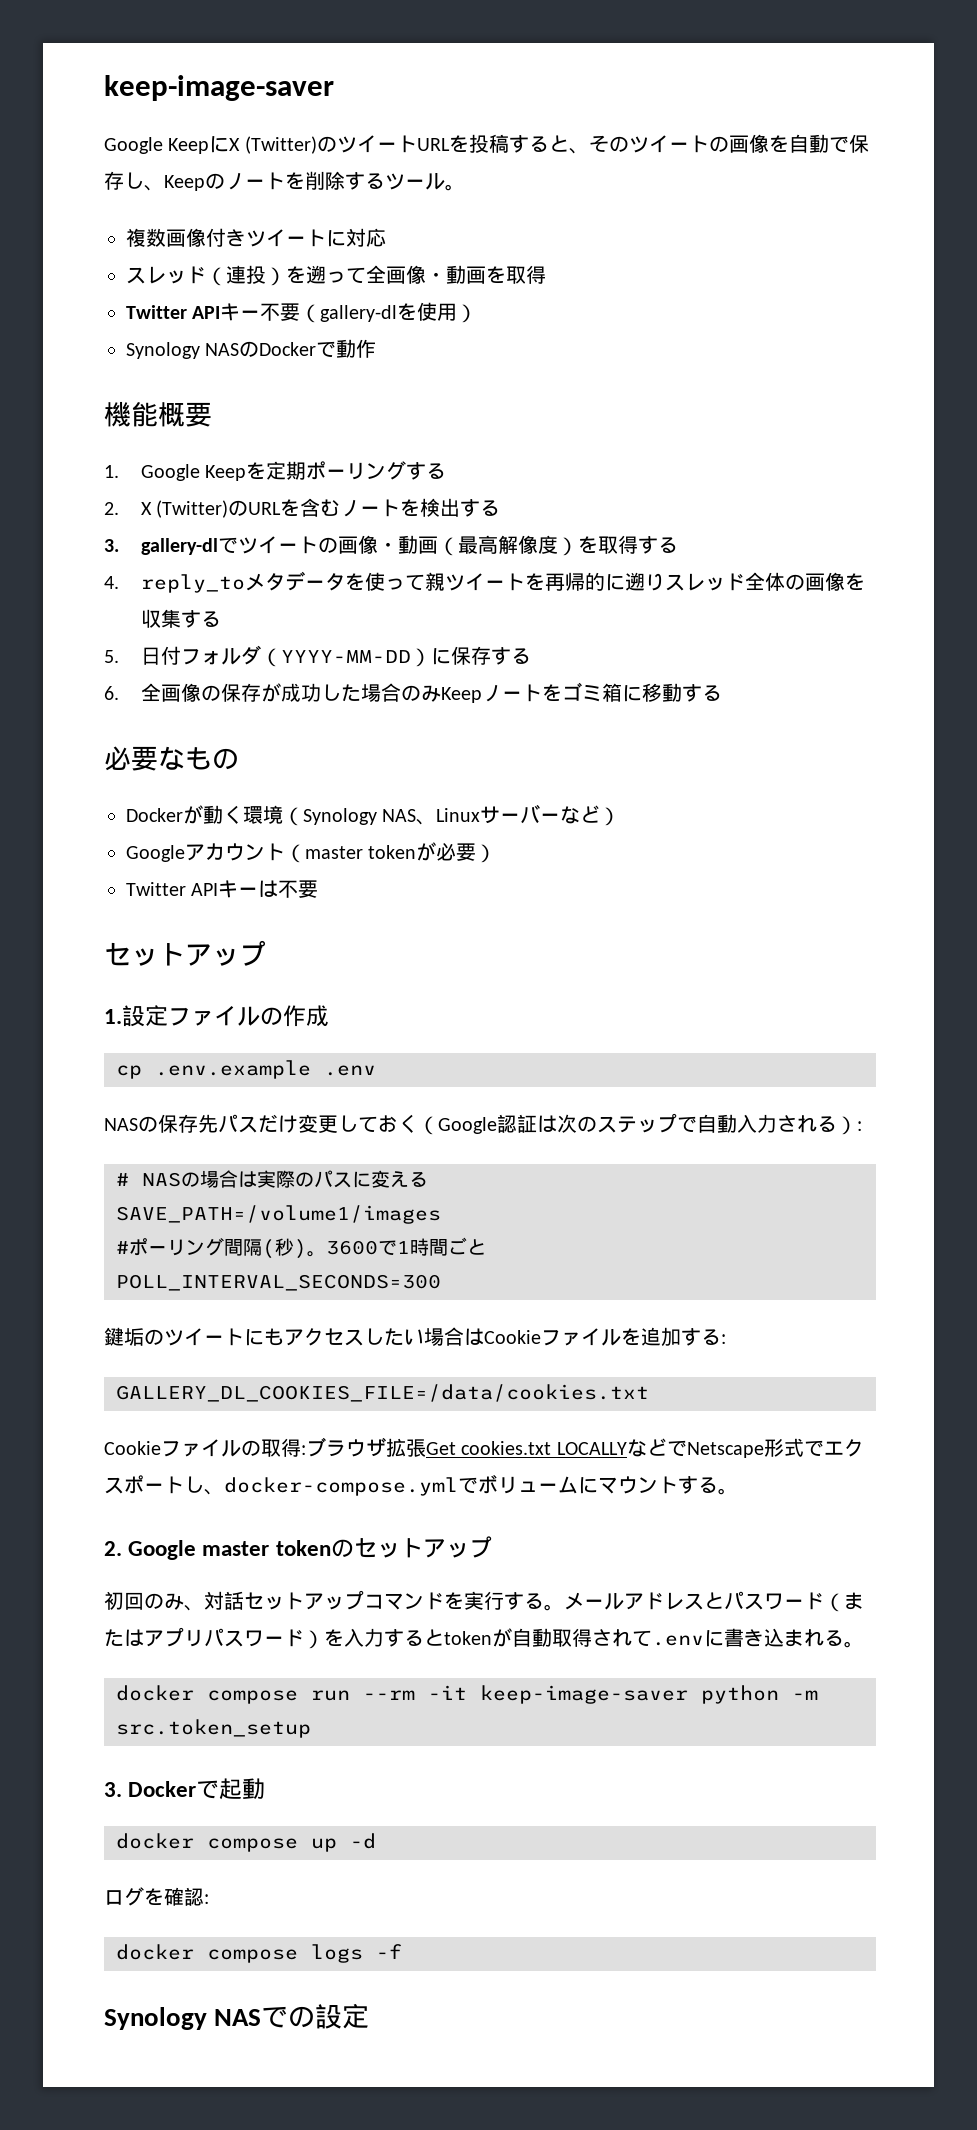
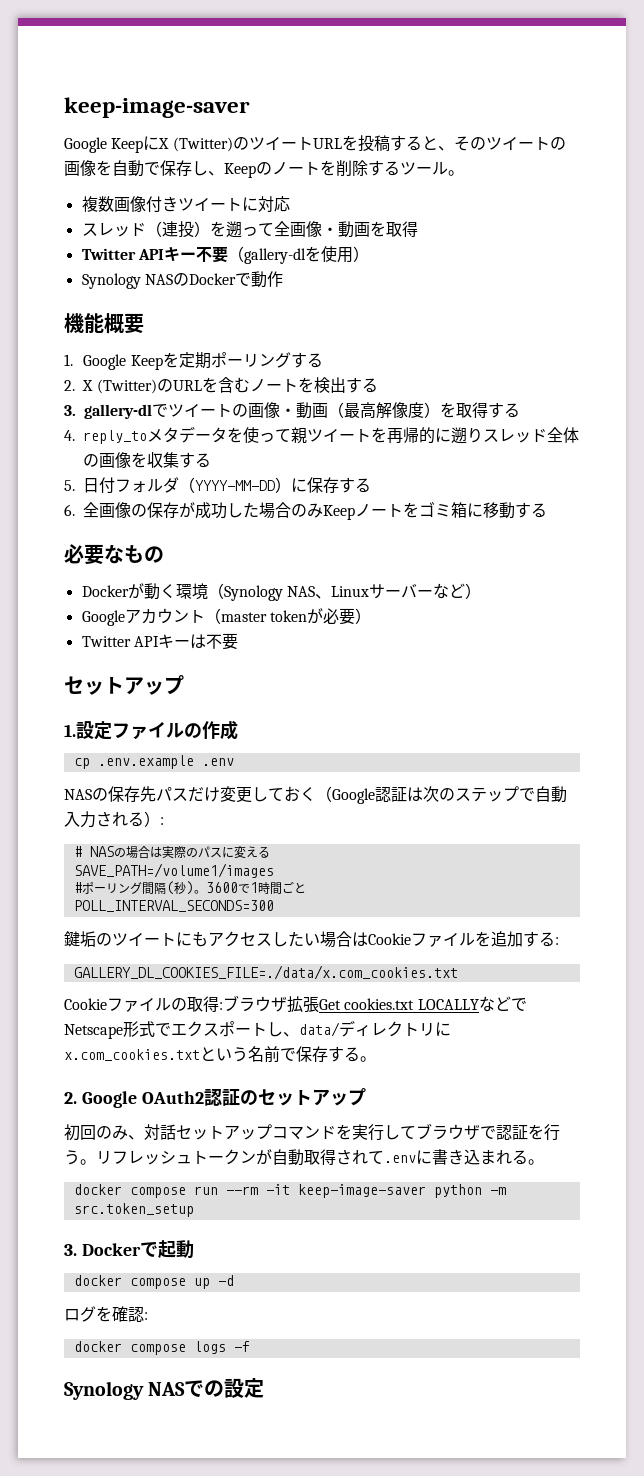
[116,1384,649,1402] GALLERY_DL_COOKIES_FILE=/data/cookies.txt -> [73,965,458,980] GALLERY_DL_COOKIES_FILE=./data/x.com_cookies.txt
[224,1474,678,1496] docker-compose.ymlでボリュームにマウント -> [299,1020,451,1037] [64,1046,328,1063] data/ディレクトリにx.com_cookies.txtという名前で保存
[202,1540,331,1556] master token -> [141,1089,240,1106] OAuth2認証
[504,1591,864,1612] [104,1627,492,1649] する。メールアドレスとパスワード（またはアプリパスワード）を入力するとtoken -> [384,1123,560,1141] [64,1149,256,1165] してブラウザで認証を行う。リフレッシュトークン

